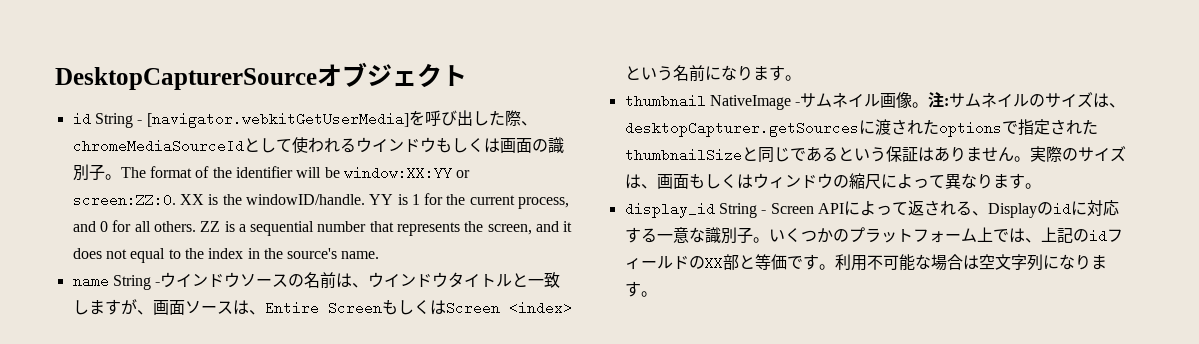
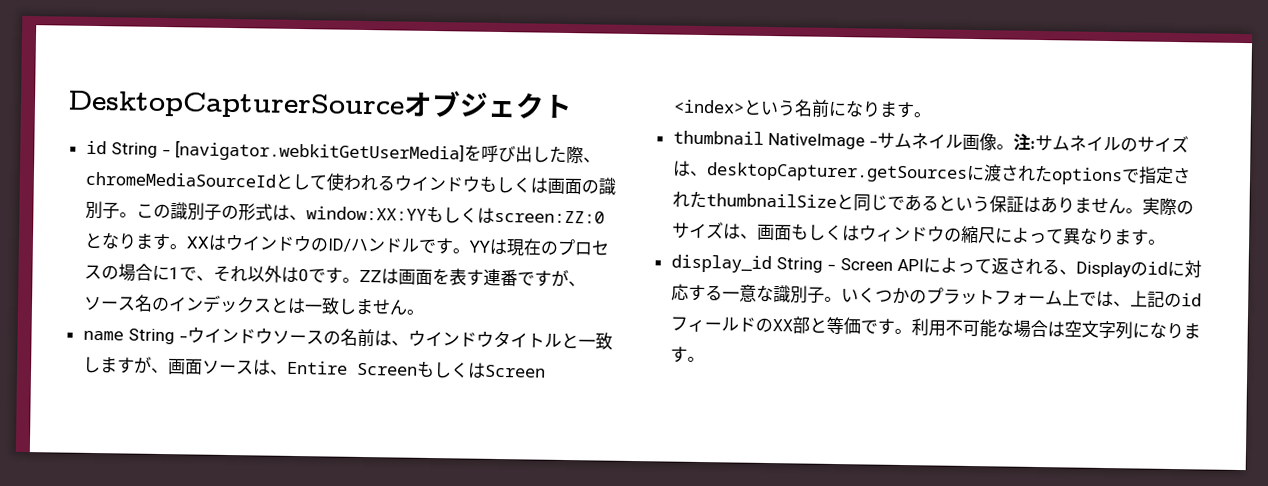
[120,166,471,180] [72,193,570,209] [72,220,573,236] [72,248,380,263] The format of the identifier will be window:XX:YY or screen:ZZ:0. XX is the windowID/handle. YY is 1 for the current process, and 0 for all others. ZZ is a sequential number that represents the screen, and it does not equal to the index in the source's name. -> [135,202,605,224] [83,232,610,257] [83,263,586,288] [82,294,424,316] この識別子の形式は、window:XX:YYもしくはscreen:ZZ:0となります。XXはウインドウのID/ハンドルです。YYは現在のプロセスの場合に1で、それ以外は0です。ZZは画面を表す連番ですが、ソース名のインデックスとは一致しません。

